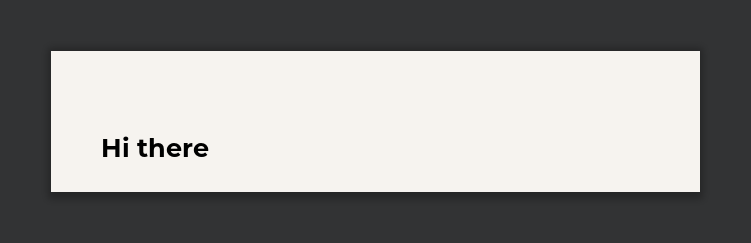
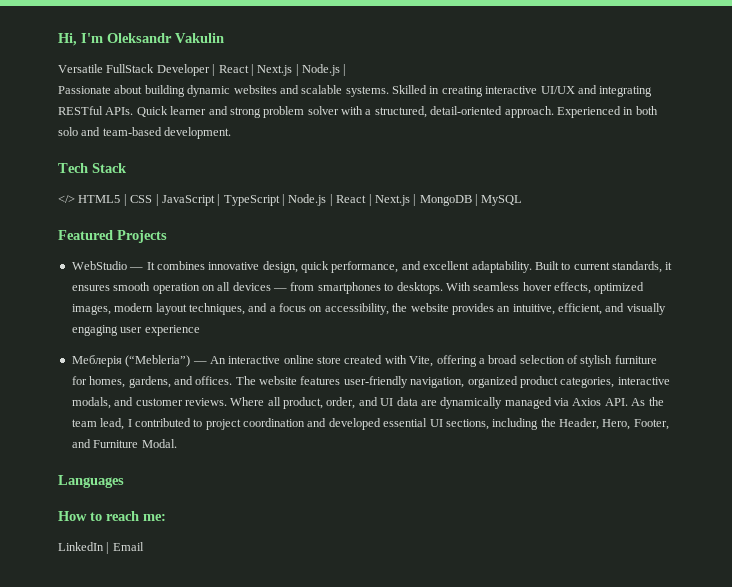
[101,136,209,157] Hi there -> [58,33,224,46] [58,64,347,76] [58,85,653,97] [58,106,658,118] [58,127,232,139] [58,163,127,173] [58,194,523,206] [58,230,167,243] [71,261,673,273] [71,282,645,294] [71,303,666,315] [71,325,200,336] [71,355,657,367] [71,376,670,388] [71,397,664,409] [71,418,669,430] [71,439,177,448] [58,475,124,488] [58,511,166,521] [58,542,144,554] Hi, I'm Oleksandr Vakulin // Versatile FullStack Developer | React | Next.js | Node.js | // Passionate about building dynamic websites and scalable systems. Skilled in creating interactive UI/UX and integrating RESTful APIs. Quick learner and strong problem solver with a structured, detail-oriented approach. Experienced in both solo and team-based development. // Tech Stack // </> HTML5 | CSS | JavaScript | TypeScript | Node.js | React | Next.js | MongoDB | MySQL // Featured Projects // WebStudio — It combines innovative design, quick performance, and excellent adaptability. Built to current standards, it ensures smooth operation on all devices — from smartphones to desktops. With seamless hover effects, optimized images, modern layout techniques, and a focus on accessibility, the website provides an intuitive, efficient, and visually engaging user experience // Меблерія (“Mebleria”) — An interactive online store created with Vite, offering a broad selection of stylish furniture for homes, gardens, and offices. The website features user-friendly navigation, organized product categories, interactive modals, and customer reviews. Where all product, order, and UI data are dynamically managed via Axios API. As the team lead, I contributed to project coordination and developed essential UI sections, including the Header, Hero, Footer, and Furniture Modal. // Languages // How to reach me: // LinkedIn | Email

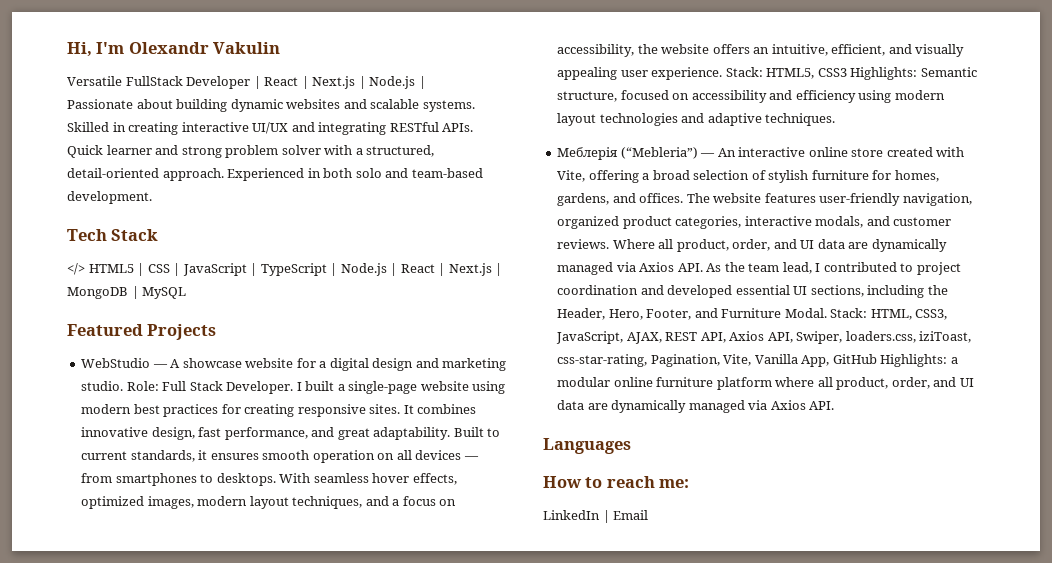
[107,33,172,43] Oleksandr -> [128,42,209,54] Olexandr
(144, 268) none -> [170,358,507,371] [81,381,506,394] [81,404,401,417] A showcase website for a digital design and marketing studio. Role: Full Stack Developer. I built a single-page website using modern best practices for creating responsive sites.
[301,261,329,273] quick -> [198,427,222,437] fast
[423,261,470,270] excellent -> [337,428,370,440] great
[451,303,494,315] provides -> [712,44,750,54] offers
[71,325,200,336] engaging user experience -> [557,67,977,80] [557,90,945,103] [557,113,836,126] appealing user experience. Stack: HTML5, CSS3 Highlights: Semantic structure, focused on accessibility and efficiency using modern layout technologies and adaptive techniques.
(177, 443) none -> [830,308,948,320] [556,331,972,344] [557,354,958,367] [557,377,974,390] [557,400,835,413] Stack: HTML, CSS3, JavaScript, AJAX, REST API, Axios API, Swiper, loaders.css, iziToast, css-star-rating, Pagination, Vite, Vanilla App, GitHub Highlights: a modular online furniture platform where all product, order, and UI data are dynamically managed via Axios API.

